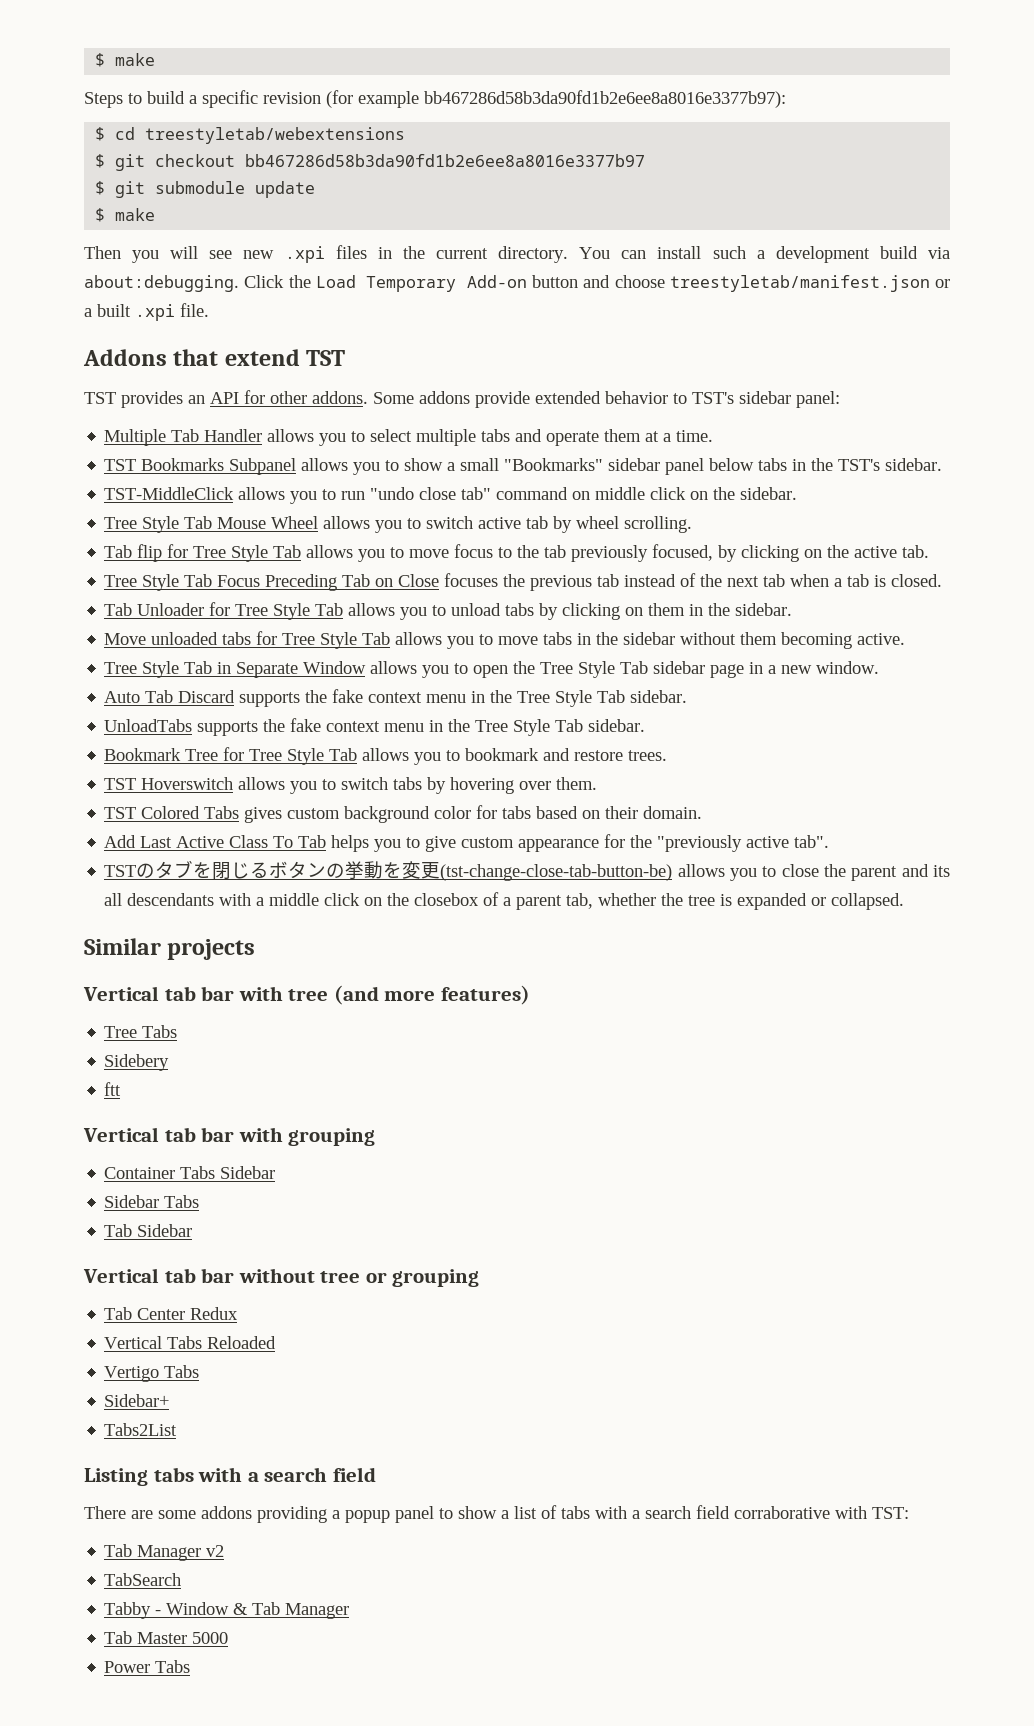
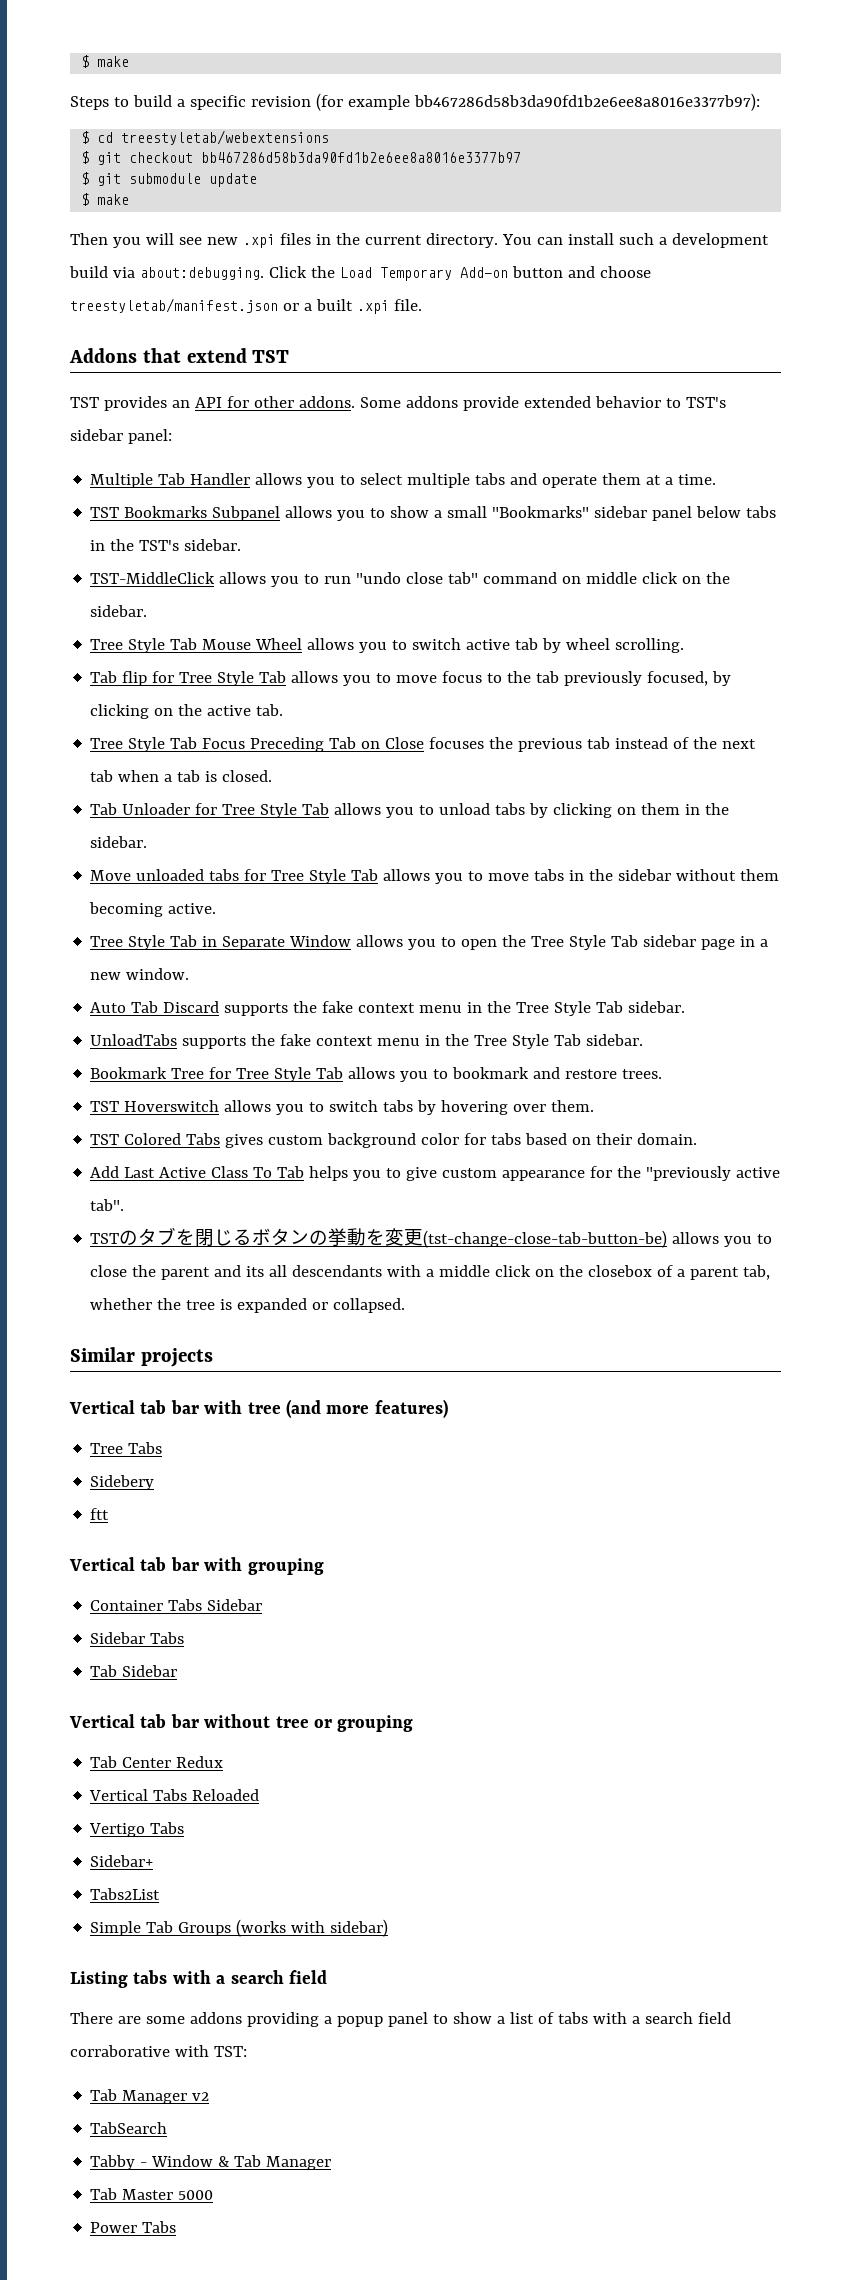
(178, 1429) none -> [90,1919,389,1937] // Simple Tab Groups (works with sidebar)

